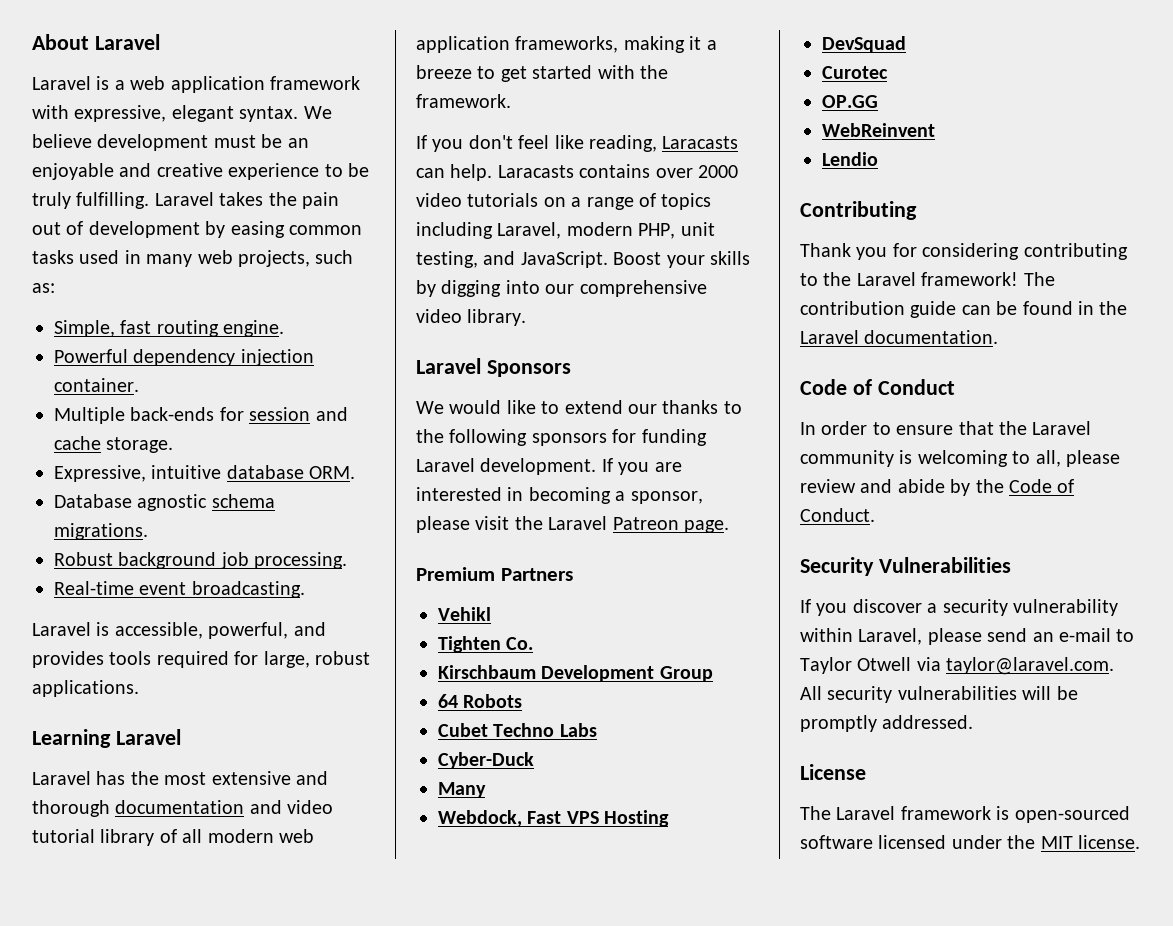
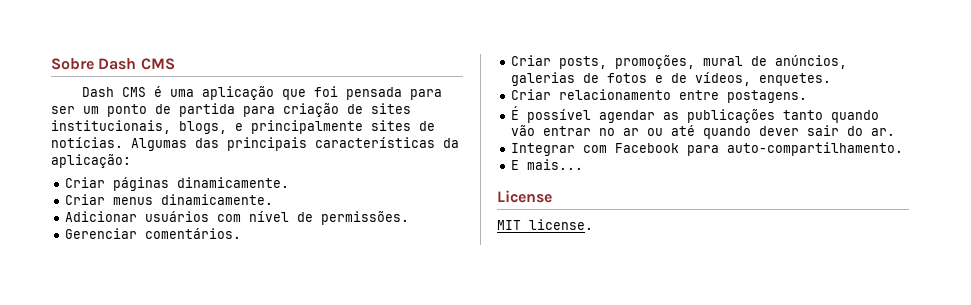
[32,34,160,50] [32,76,360,93] [32,105,332,122] [32,134,309,151] [32,163,369,180] [32,192,339,209] [32,221,362,238] [32,250,354,267] [32,283,55,293] [54,320,285,337] [54,349,314,366] [54,378,139,392] [54,407,348,424] [54,436,174,453] [54,465,356,482] [54,494,275,511] [54,523,148,540] [54,552,348,569] [54,581,305,598] [32,622,326,639] [32,651,370,668] [32,680,139,697] [32,729,181,748] [32,771,328,785] [32,800,334,817] [32,829,314,846] [416,36,717,53] [416,65,668,82] [416,94,511,108] [416,135,739,152] [416,164,738,181] [416,193,712,210] [416,222,715,239] [416,251,750,268] [416,280,707,297] [416,309,527,326] [416,358,571,377] [416,400,742,414] [416,429,707,446] [416,458,682,475] [416,487,703,504] [416,516,729,533] [416,567,573,581] [438,607,491,621] [438,636,534,653] [438,665,713,682] [438,694,523,708] [438,723,597,737] [438,752,534,769] [438,782,486,798] [438,810,670,827] [822,36,906,53] [822,66,888,79] [822,95,878,108] [822,123,935,137] [822,152,878,166] [800,201,917,220] [800,243,1128,260] [800,272,1055,286] [800,301,1128,318] [800,330,999,344] [800,379,955,395] [800,421,1092,435] [800,450,1120,467] [800,479,1075,496] [800,508,875,522] [800,557,1011,576] [800,599,1118,616] [800,628,1135,645] [800,657,1115,675] [800,686,1078,703] [800,715,974,732] [800,764,866,780] [800,806,1130,823] [800,835,1036,849] About Laravel // Laravel is a web application framework with expressive, elegant syntax. We believe development must be an enjoyable and creative experience to be truly fulfilling. Laravel takes the pain out of development by easing common tasks used in many web projects, such as: // Simple, fast routing engine. // Powerful dependency injection container. // Multiple back-ends for session and cache storage. // Expressive, intuitive database ORM. // Database agnostic schema migrations. // Robust background job processing. // Real-time event broadcasting. // Laravel is accessible, powerful, and provides tools required for large, robust applications. // Learning Laravel // Laravel has the most extensive and thorough documentation and video tutorial library of all modern web application frameworks, making it a breeze to get started with the framework. // If you don't feel like reading, Laracasts can help. Laracasts contains over 2000 video tutorials on a range of topics including Laravel, modern PHP, unit testing, and JavaScript. Boost your skills by digging into our comprehensive video library. // Laravel Sponsors // We would like to extend our thanks to the following sponsors for funding Laravel development. If you are interested in becoming a sponsor, please visit the Laravel Patreon page. // Premium Partners // Vehikl // Tighten Co. // Kirschbaum Development Group // 64 Robots // Cubet Techno Labs // Cyber-Duck // Many // Webdock, Fast VPS Hosting // DevSquad // Curotec // OP.GG // WebReinvent // Lendio // Contributing // Thank you for considering contributing to the Laravel framework! The contribution guide can be found in the Laravel documentation. // Code of Conduct // In order to ensure that the Laravel community is welcoming to all, please review and abide by the Code of Conduct. // Security Vulnerabilities // If you discover a security vulnerability within Laravel, please send an e-mail to Taylor Otwell via taylor@laravel.com. All security vulnerabilities will be promptly addressed. // License // The Laravel framework is open-sourced software licensed under the -> [51,58,175,70] [82,86,443,100] [51,103,411,117] [51,120,435,134] [51,137,459,151] [51,154,131,168] [64,177,289,191] [64,194,273,205] [64,211,409,225] [64,228,241,239] [510,55,847,69] [510,72,831,86] [510,89,807,103] [510,106,879,123] [510,125,895,139] [510,142,903,156] [510,159,583,170] [497,190,552,203] Sobre Dash CMS // Dash CMS é uma aplicação que foi pensada para ser um ponto de partida para criação de sites institucionais, blogs, e principalmente sites de notícias. Algumas das principais características da aplicação: // Criar páginas dinamicamente. // Criar menus dinamicamente. // Adicionar usuários com nível de permissões. // Gerenciar comentários. // Criar posts, promoções, mural de anúncios, galerias de fotos e de vídeos, enquetes. // Criar relacionamento entre postagens. // É possível agendar as publicações tanto quando vão entrar no ar ou até quando dever sair do ar. // Integrar com Facebook para auto-compartilhamento. // E mais... // License //

